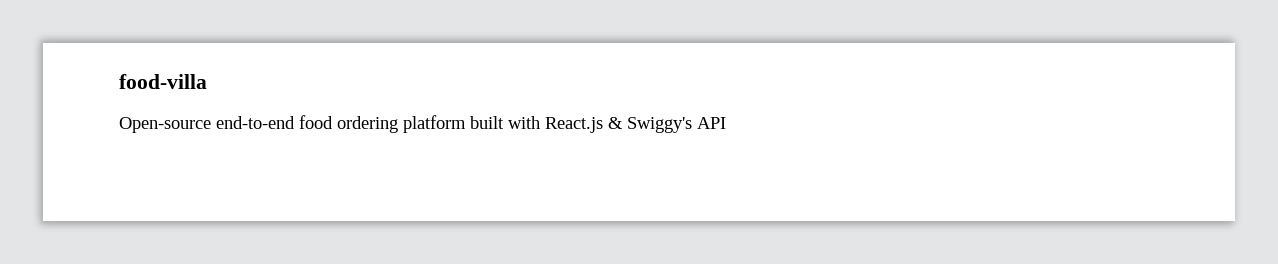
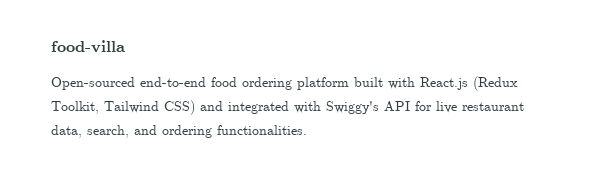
[119,117,211,133] Open-source -> [51,77,135,90] Open-sourced
[608,117,726,133] & Swiggy's API -> [473,76,518,91] [51,100,524,115] [51,125,307,138] (Redux Toolkit, Tailwind CSS) and integrated with Swiggy's API for live restaurant data, search, and ordering functionalities.

